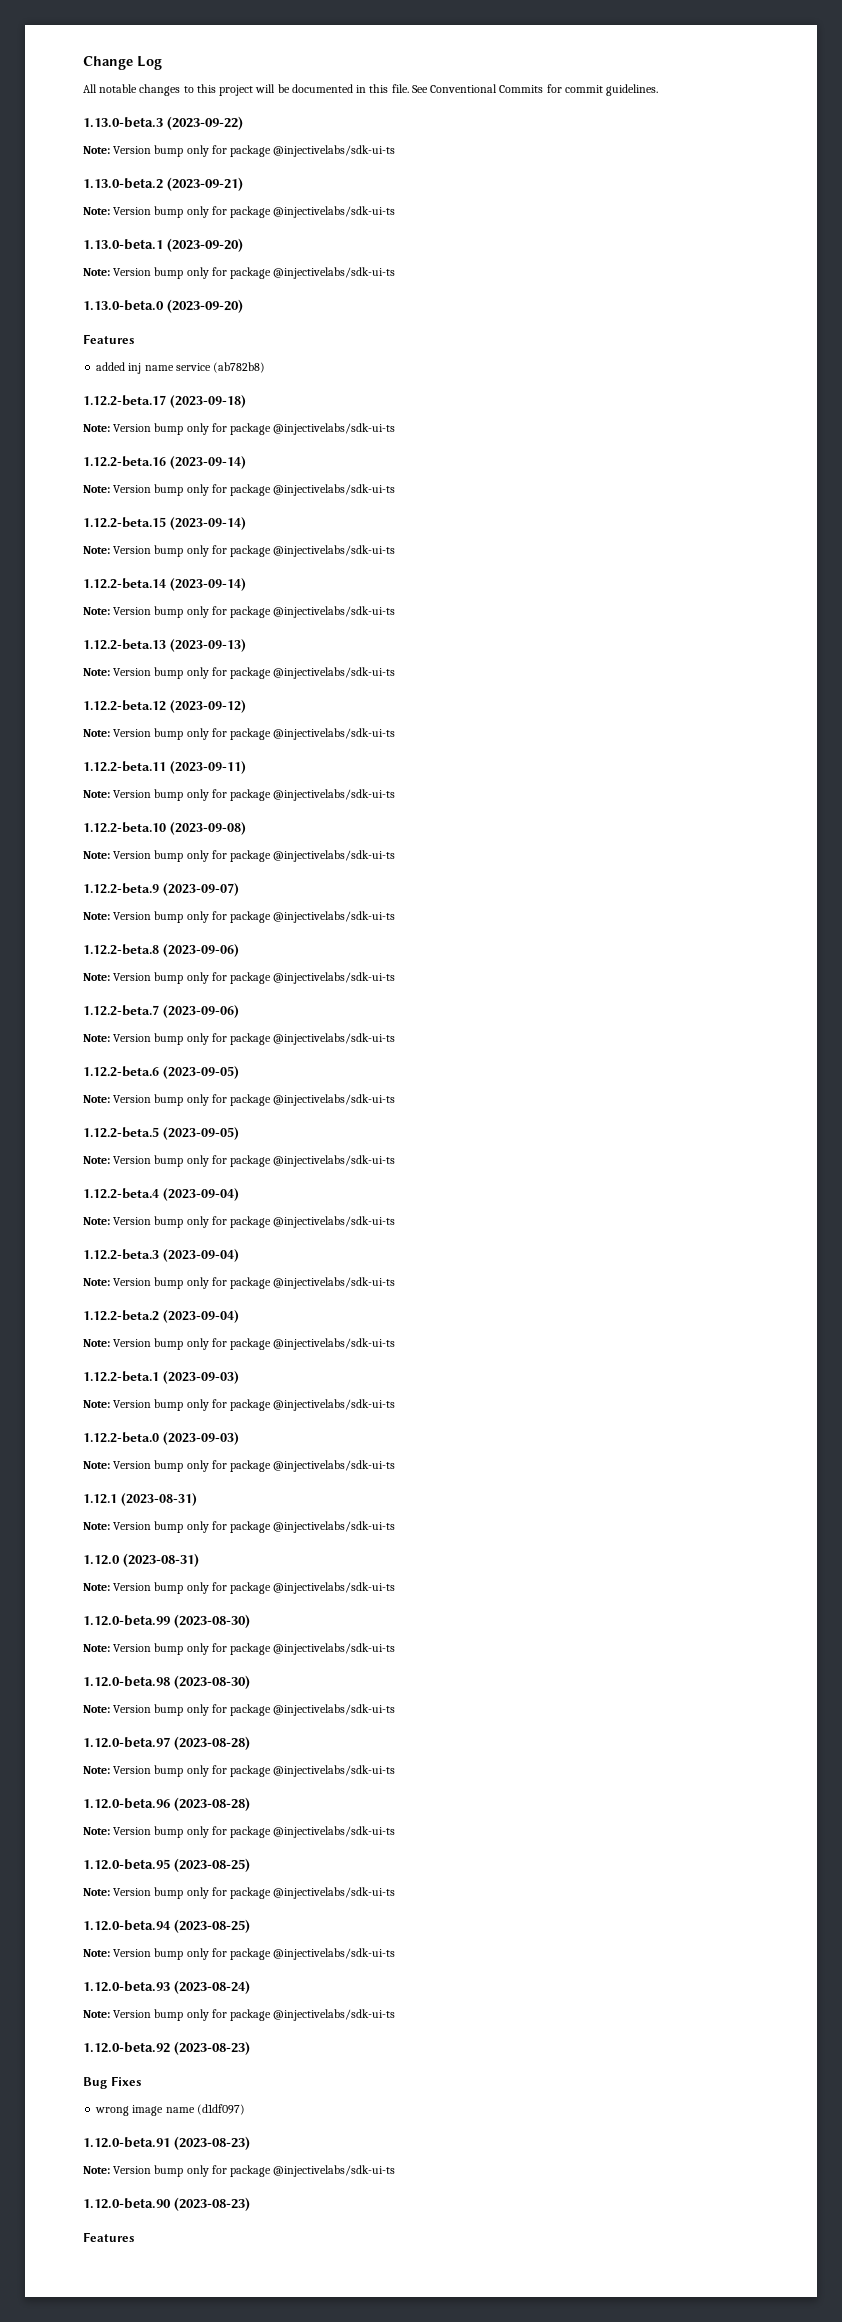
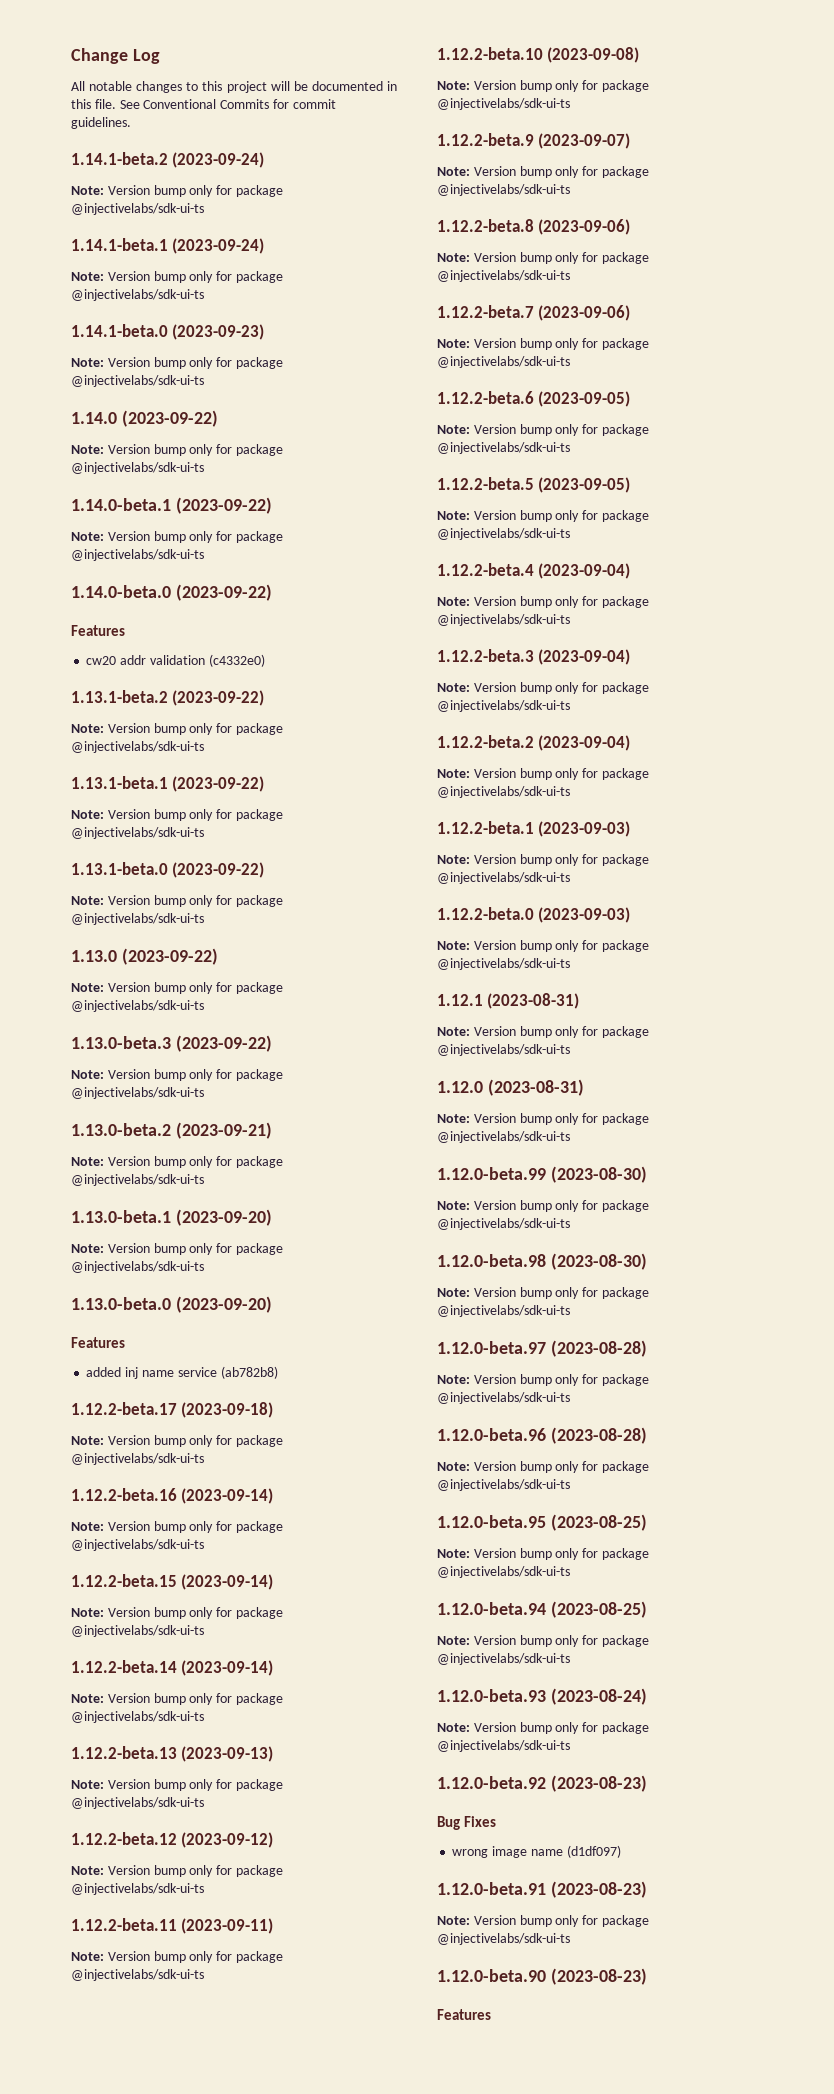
(659, 90) none -> [71,152,265,168] [71,185,283,197] [71,203,204,215] [71,238,265,254] [71,271,283,283] [71,289,204,301] [71,324,265,340] [71,357,283,369] [71,375,204,387] [71,410,218,427] [71,444,283,456] [71,462,204,474] [71,497,272,514] [71,531,283,543] [71,549,204,561] [71,584,272,601] [71,625,125,636] [86,654,265,667] [71,690,265,706] [71,723,283,735] [71,741,204,753] [71,776,265,792] [71,809,283,821] [71,827,204,839] [71,862,265,878] [71,895,283,907] [71,913,204,925] [71,948,218,965] [71,982,283,994] [71,1000,204,1012] // 1.14.1-beta.2 (2023-09-24) // Note: Version bump only for package @injectivelabs/sdk-ui-ts // 1.14.1-beta.1 (2023-09-24) // Note: Version bump only for package @injectivelabs/sdk-ui-ts // 1.14.1-beta.0 (2023-09-23) // Note: Version bump only for package @injectivelabs/sdk-ui-ts // 1.14.0 (2023-09-22) // Note: Version bump only for package @injectivelabs/sdk-ui-ts // 1.14.0-beta.1 (2023-09-22) // Note: Version bump only for package @injectivelabs/sdk-ui-ts // 1.14.0-beta.0 (2023-09-22) // Features // cw20 addr validation (c4332e0) // 1.13.1-beta.2 (2023-09-22) // Note: Version bump only for package @injectivelabs/sdk-ui-ts // 1.13.1-beta.1 (2023-09-22) // Note: Version bump only for package @injectivelabs/sdk-ui-ts // 1.13.1-beta.0 (2023-09-22) // Note: Version bump only for package @injectivelabs/sdk-ui-ts // 1.13.0 (2023-09-22) // Note: Version bump only for package @injectivelabs/sdk-ui-ts

